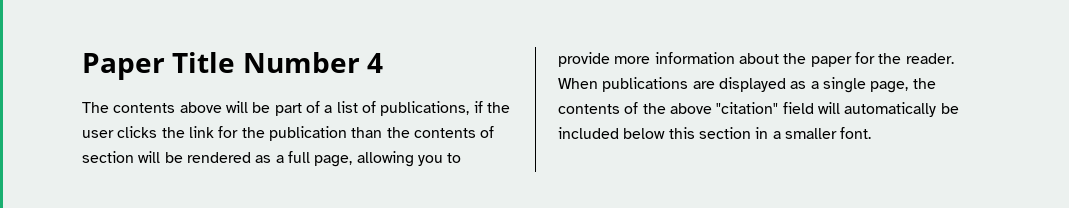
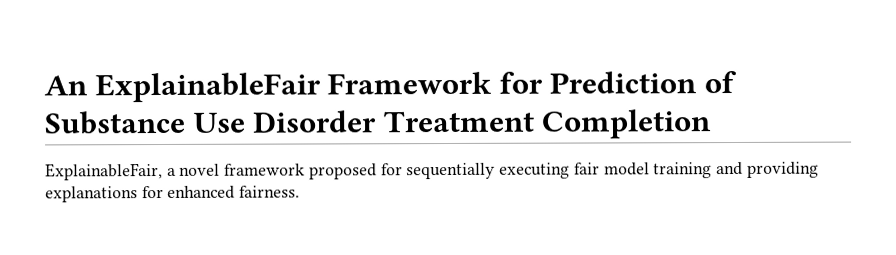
[82,52,384,80] [82,101,510,116] [82,126,495,141] [82,151,462,167] [558,52,954,67] [558,77,936,93] [558,102,959,117] [558,127,872,139] Paper Title Number 4 // The contents above will be part of a list of publications, if the user clicks the link for the publication than the contents of section will be rendered as a full page, allowing you to provide more information about the paper for the reader. When publications are displayed as a single page, the contents of the above "citation" field will automatically be included below this section in a smaller font. -> [44,70,737,103] [44,109,713,139] [45,161,819,181] [45,185,301,203] An ExplainableFair Framework for Prediction of Substance Use Disorder Treatment Completion // ExplainableFair, a novel framework proposed for sequentially executing fair model training and providing explanations for enhanced fairness.

